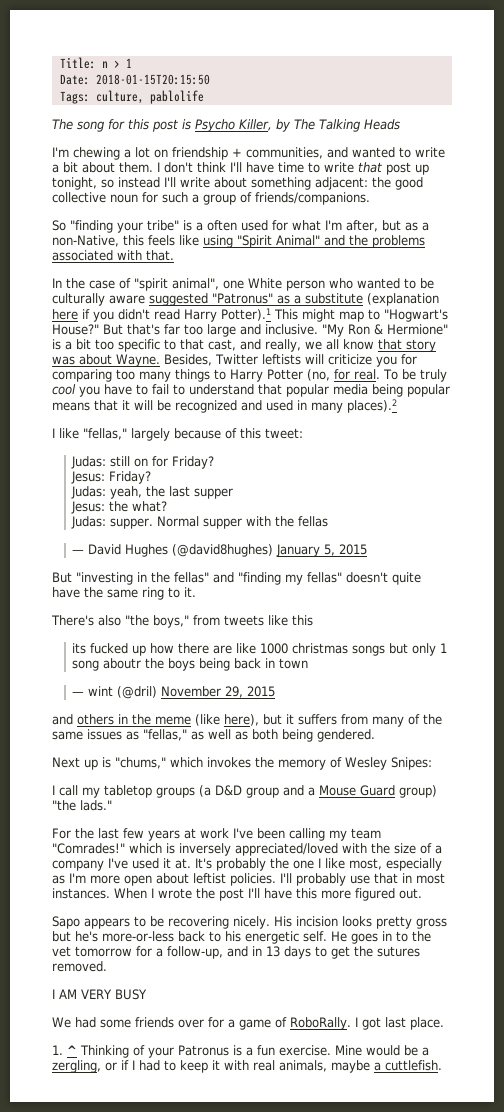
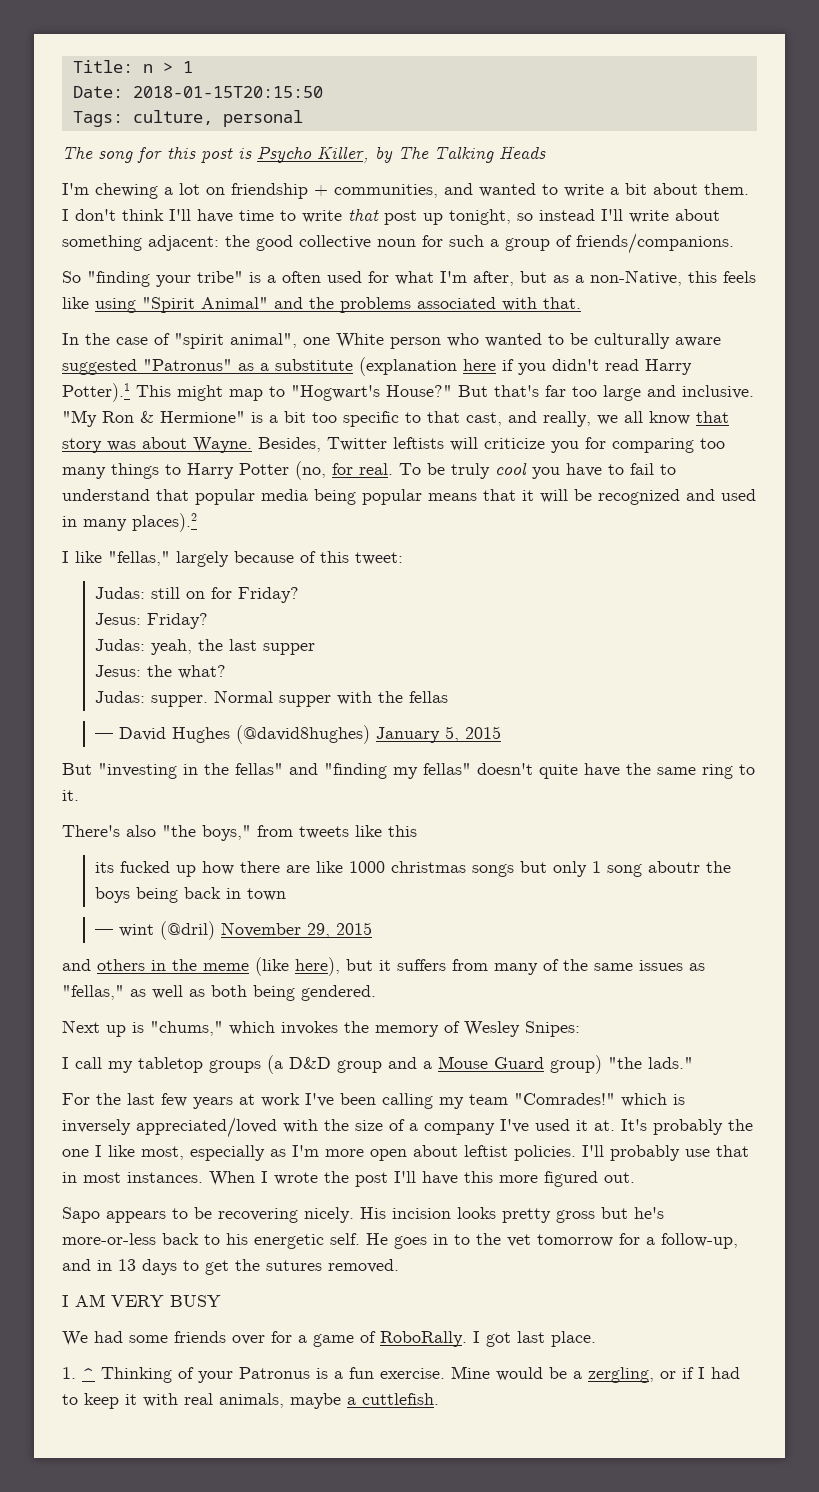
[149,90,204,104] pablolife -> [222,110,303,127] personal

